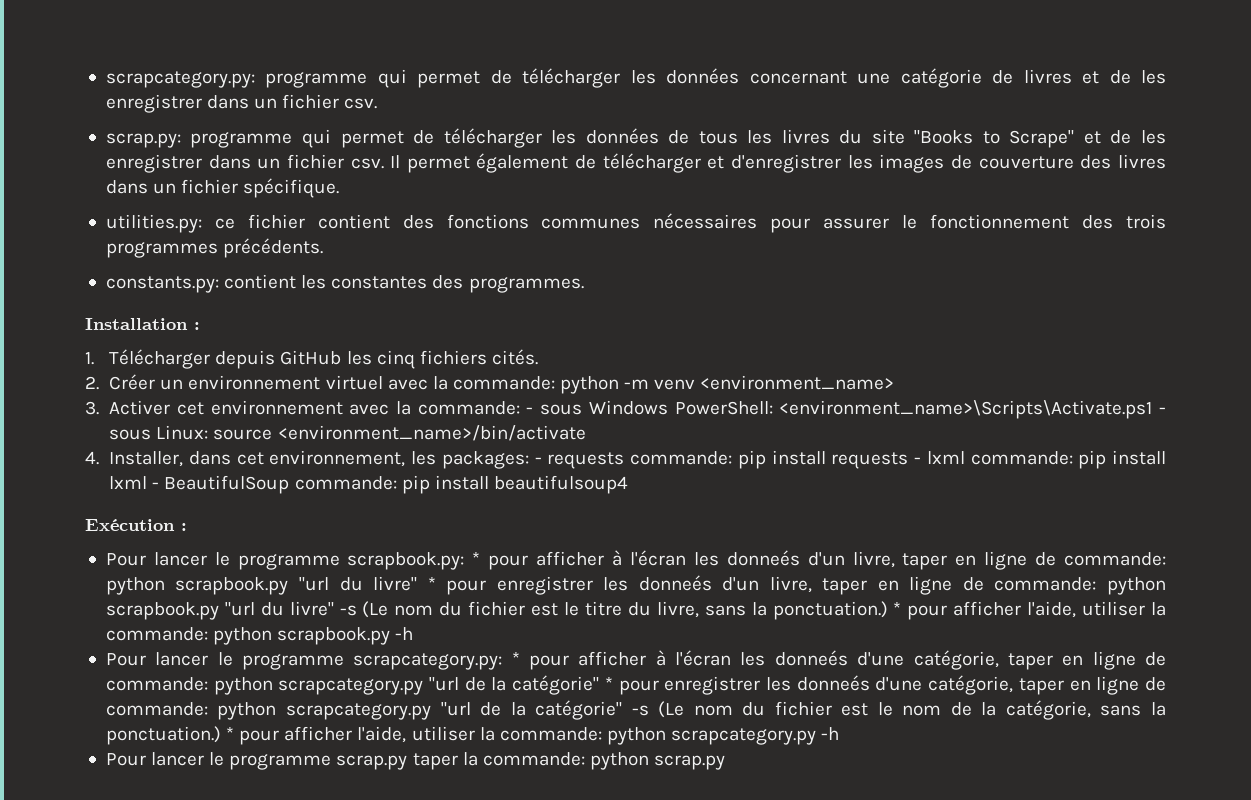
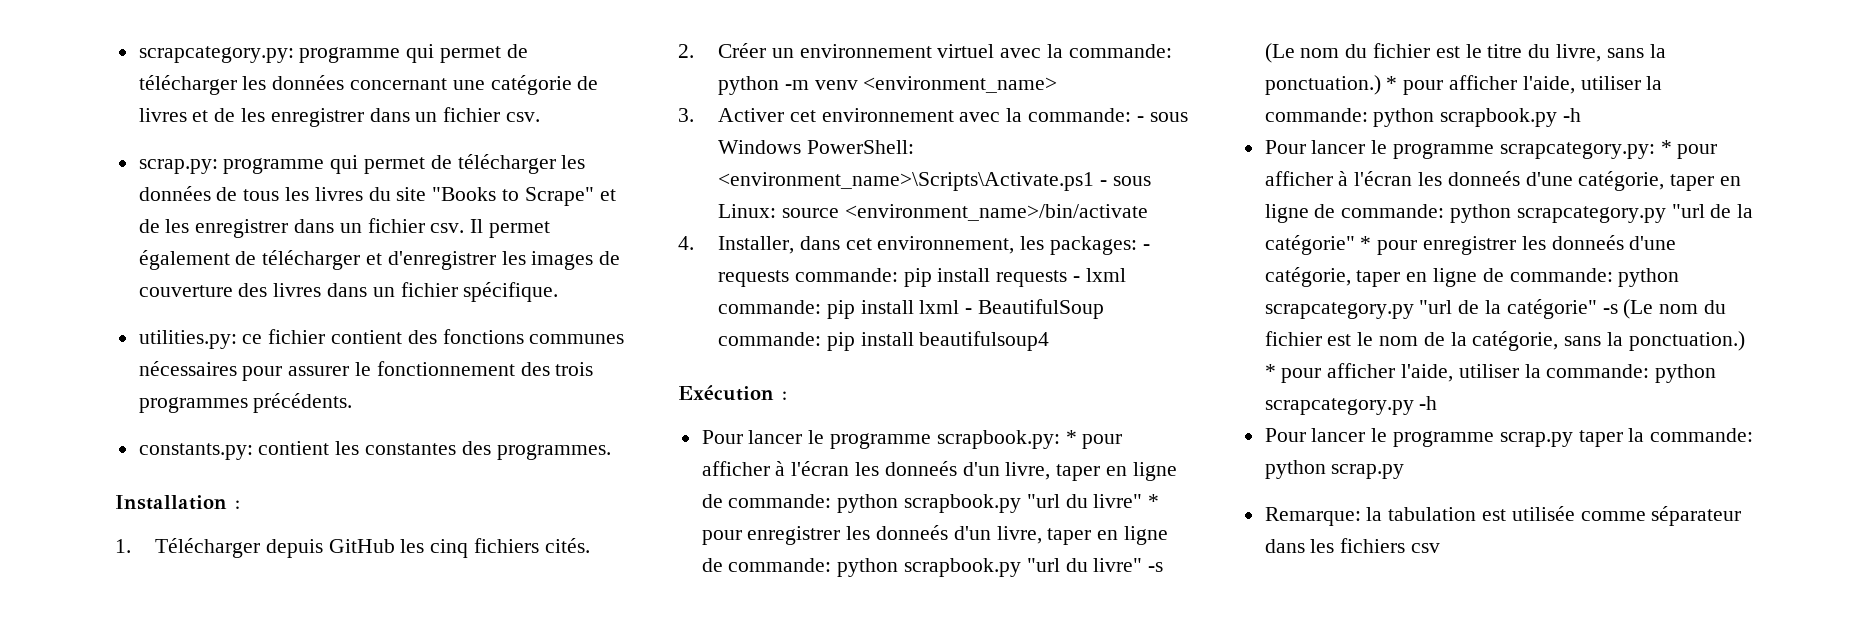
(726, 762) none -> [1264,506,1742,526] [1264,538,1441,553] // Remarque: la tabulation est utilisée comme séparateur dans les fichiers csv

